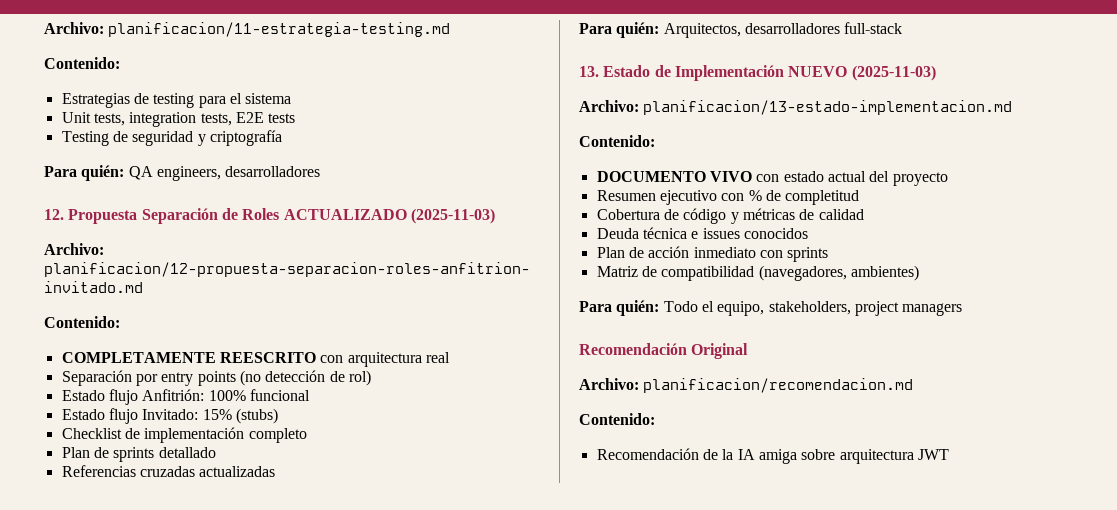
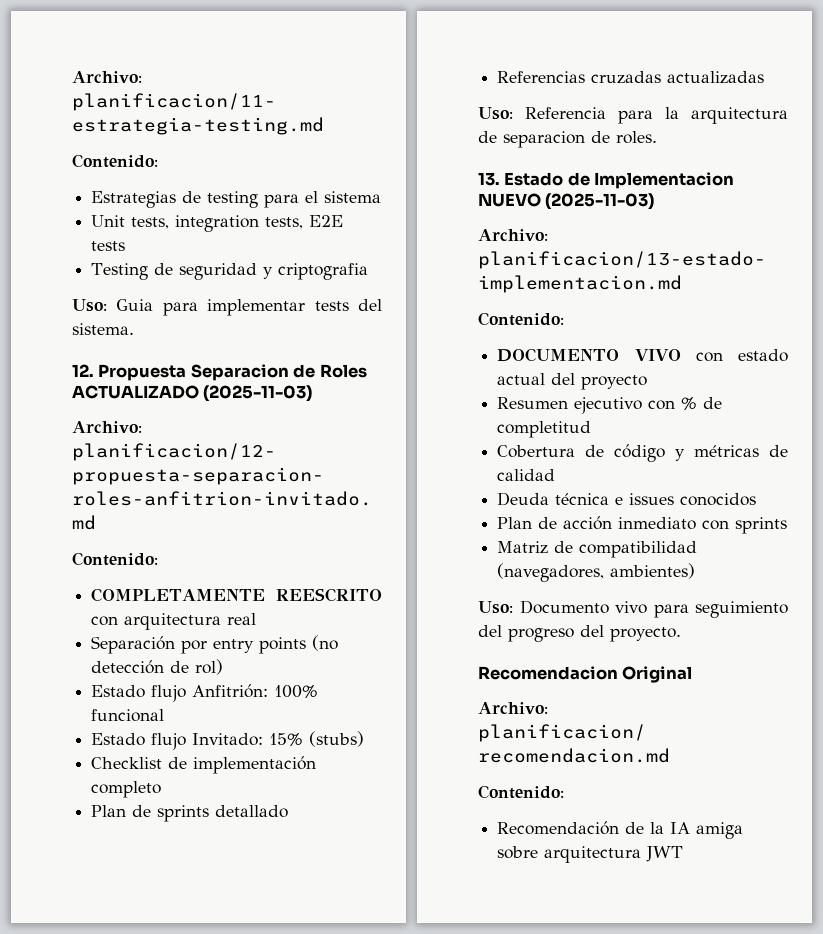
[209,130,282,146] [44,165,321,181] criptografía // Para quién: QA engineers, desarrolladores -> [278,263,369,280] [72,299,382,316] [72,323,134,335] criptografia // Uso: Guia para implementar tests del sistema.
[141,208,218,224] Separación -> [190,364,289,381] Separacion
[579,22,903,38] Para quién: Arquitectos, desarrolladores full-stack -> [478,107,788,124] [478,131,657,148] Uso: Referencia para la arquitectura de separacion de roles.
[674,65,784,81] Implementación -> [594,172,735,189] Implementacion
[579,300,963,316] [579,343,687,355] Para quién: Todo el equipo, stakeholders, project managers // Recomendación -> [478,600,788,618] [478,625,681,642] [478,666,618,680] Uso: Documento vivo para seguimiento del progreso del proyecto. // Recomendacion

